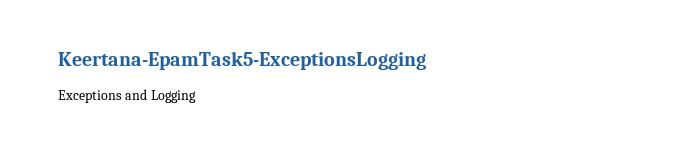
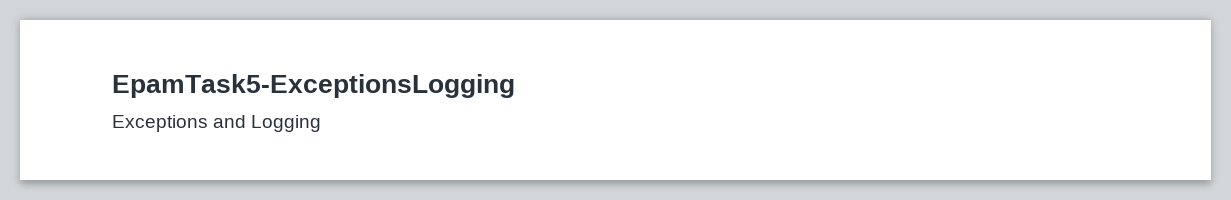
[58,51,426,70] Keertana-EpamTask5-ExceptionsLogging -> [112,74,515,98] EpamTask5-ExceptionsLogging

